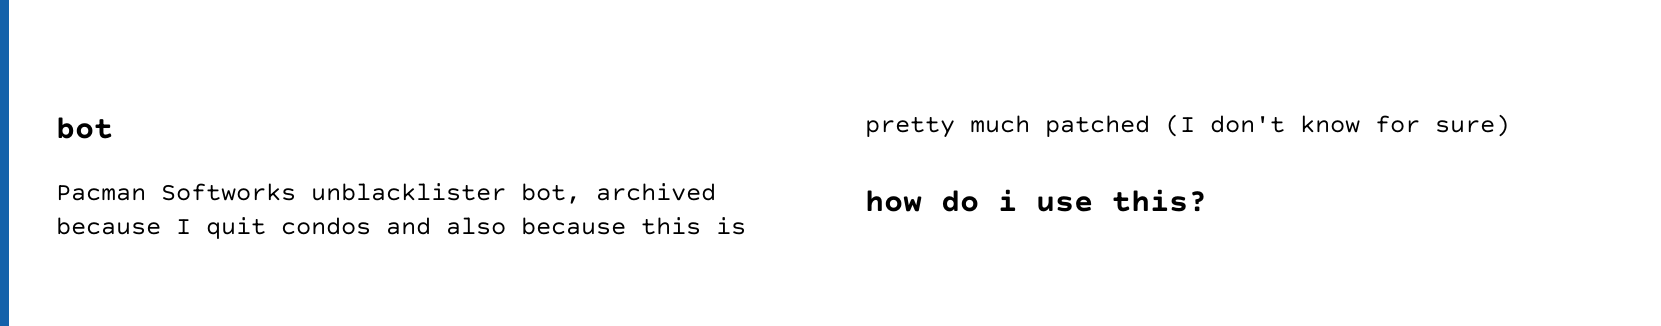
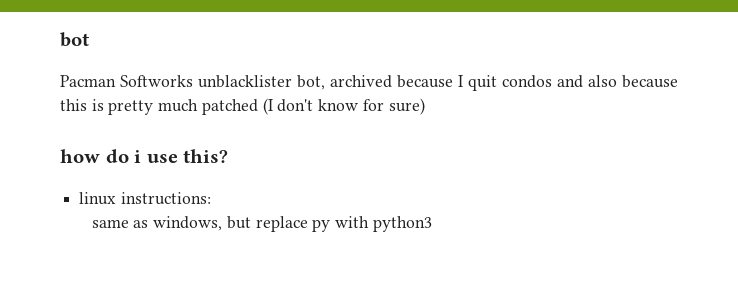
(1207, 200) none -> [79,192,211,205] [91,216,432,232] // linux instructions: // same as windows, but replace py with python3

